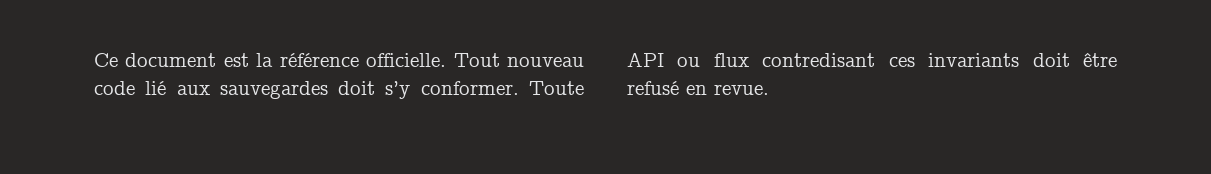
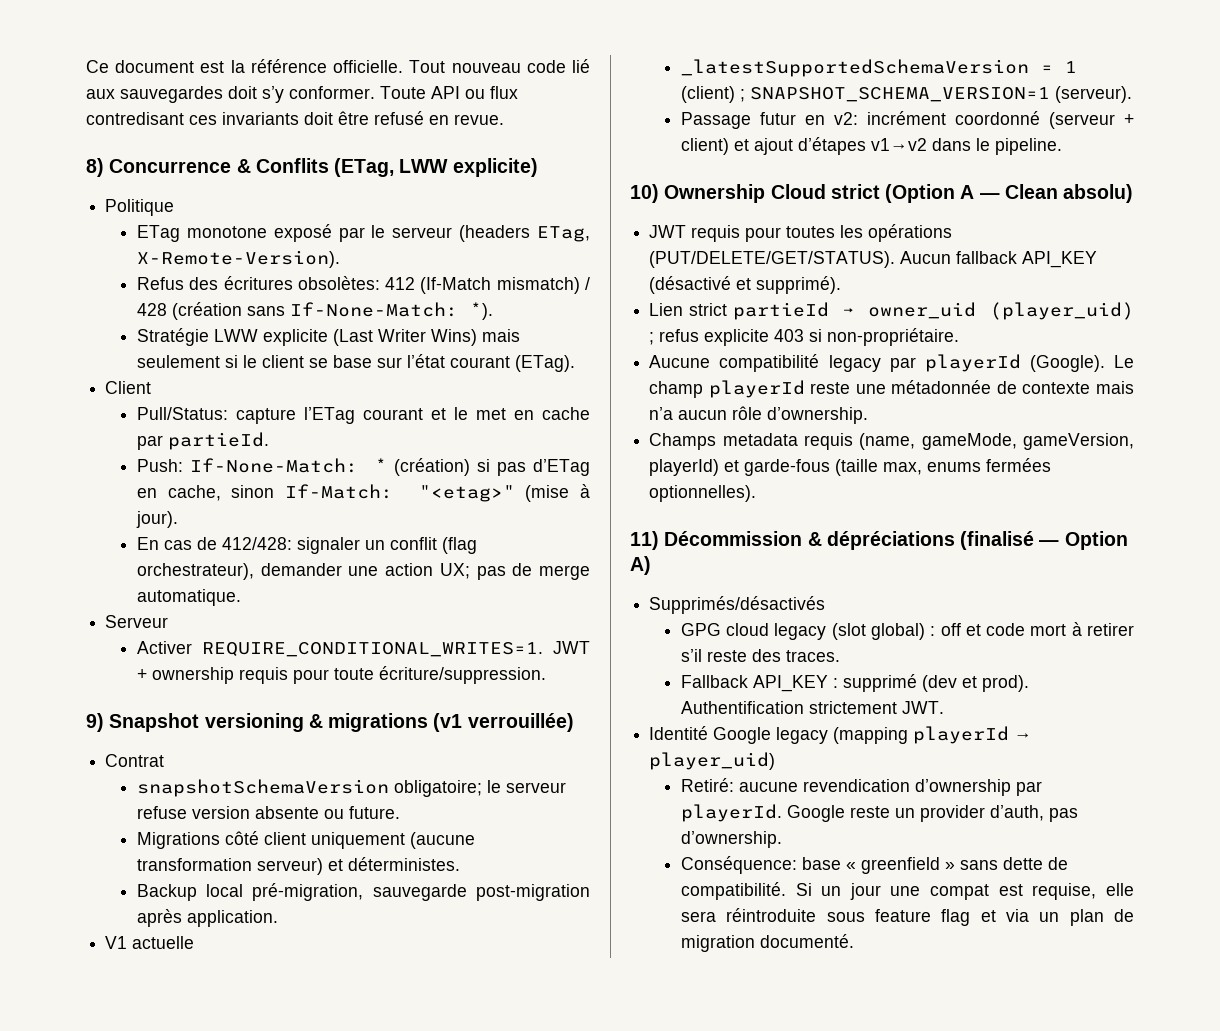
(769, 89) none -> [86,158,538,177] [105,199,175,216] [136,224,590,242] [136,250,340,268] [136,276,590,294] [136,302,493,320] [136,328,520,346] [136,354,575,372] [105,381,152,394] [136,407,590,424] [136,432,269,450] [136,458,590,476] [136,484,590,502] [135,511,178,528] [136,537,477,554] [136,563,590,580] [136,589,241,606] [105,615,169,628] [136,641,590,657] [136,666,546,684] [86,713,574,732] [105,754,165,767] [136,779,566,797] [136,806,400,819] [136,831,475,849] [136,857,460,875] [136,883,590,901] [136,909,278,927] [105,936,195,949] [680,59,1077,77] [680,86,1132,103] [680,111,1134,129] [680,137,1062,155] [630,184,1134,203] [649,224,953,242] [649,251,1098,268] [649,276,842,294] [649,302,1134,320] [649,328,960,346] [649,354,1134,372] [649,380,1134,398] [649,406,869,424] [649,433,1134,450] [649,458,1052,476] [649,485,757,502] [630,531,1128,550] [630,556,651,575] [649,596,826,614] [680,622,1134,640] [680,649,840,662] [680,674,1029,692] [680,701,944,714] [649,726,1033,744] [649,752,776,770] [680,778,1042,796] [680,804,1078,822] [680,831,782,848] [680,856,1068,874] [680,882,1134,900] [680,908,1134,926] [680,934,854,952] // 8) Concurrence & Conflits (ETag, LWW explicite) // Politique // ETag monotone exposé par le serveur (headers ETag, X-Remote-Version). // Refus des écritures obsolètes: 412 (If-Match mismatch) / 428 (création sans If-None-Match: *). // Stratégie LWW explicite (Last Writer Wins) mais seulement si le client se base sur l’état courant (ETag). // Client // Pull/Status: capture l’ETag courant et le met en cache par partieId. // Push: If-None-Match: * (création) si pas d’ETag en cache, sinon If-Match: "<etag>" (mise à jour). // En cas de 412/428: signaler un conflit (flag orchestrateur), demander une action UX; pas de merge automatique. // Serveur // Activer REQUIRE_CONDITIONAL_WRITES=1. JWT + ownership requis pour toute écriture/suppression. // 9) Snapshot versioning & migrations (v1 verrouillée) // Contrat // snapshotSchemaVersion obligatoire; le serveur refuse version absente ou future. // Migrations côté client uniquement (aucune transformation serveur) et déterministes. // Backup local pré-migration, sauvegarde post-migration après application. // V1 actuelle // _latestSupportedSchemaVersion = 1 (client) ; SNAPSHOT_SCHEMA_VERSION=1 (serveur). // Passage futur en v2: incrément coordonné (serveur + client) et ajout d’étapes v1→v2 dans le pipeline. // 10) Ownership Cloud strict (Option A — Clean absolu) // JWT requis pour toutes les opérations (PUT/DELETE/GET/STATUS). Aucun fallback API_KEY (désactivé et supprimé). // Lien strict partieId → owner_uid (player_uid) ; refus explicite 403 si non-propriétaire. // Aucune compatibilité legacy par playerId (Google). Le champ playerId reste une métadonnée de contexte mais n’a aucun rôle d’ownership. // Champs metadata requis (name, gameMode, gameVersion, playerId) et garde-fous (taille max, enums fermées optionnelles). // 11) Décommission & dépréciations (finalisé — Option A) // Supprimés/désactivés // GPG cloud legacy (slot global) : off et code mort à retirer s’il reste des traces. // Fallback API_KEY : supprimé (dev et prod). Authentification strictement JWT. // Identité Google legacy (mapping playerId → player_uid) // Retiré: aucune revendication d’ownership par playerId. Google reste un provider d’auth, pas d’ownership. // Conséquence: base « greenfield » sans dette de compatibilité. Si un jour une compat est requise, elle sera réintroduite sous feature flag et via un plan de migration documenté.

